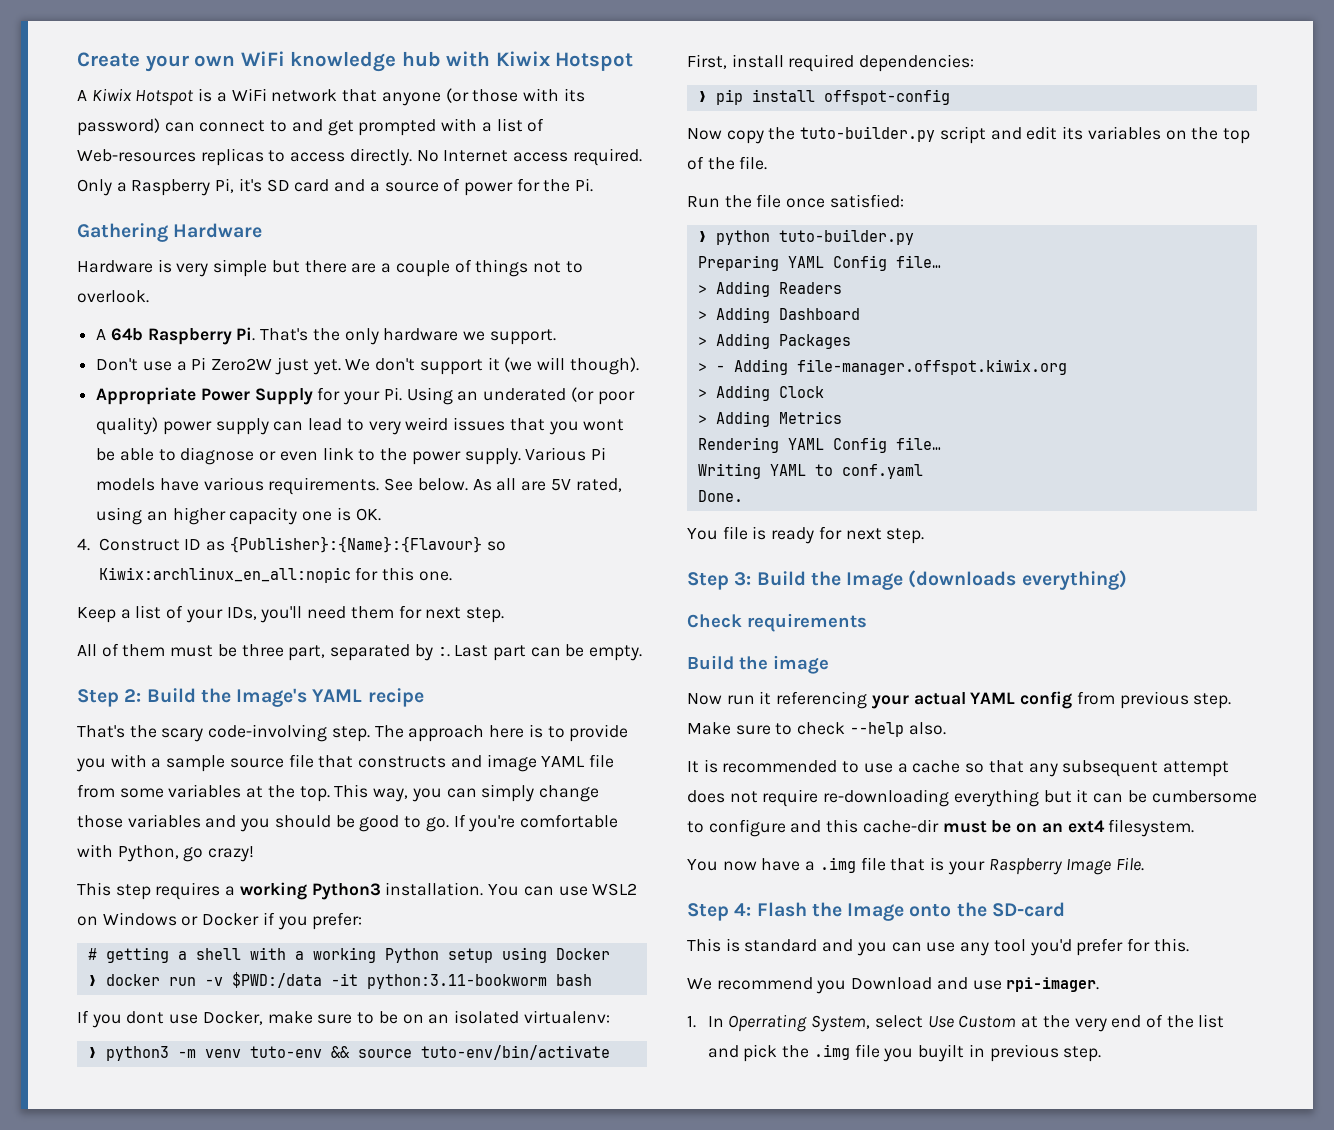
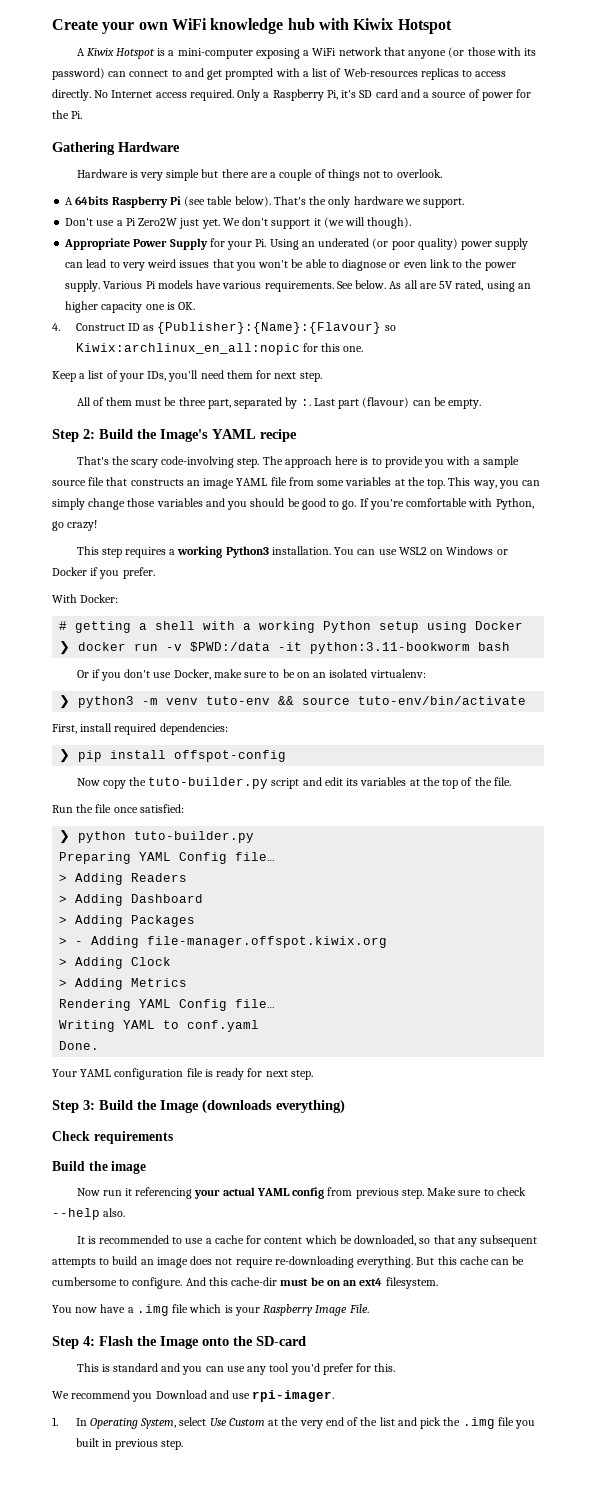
(227, 97) none -> [177,48,310,59] mini-computer exposing a
[110,327,256,345] 64b Raspberry Pi. -> [75,196,271,208] 64bits Raspberry Pi (see table below).
[583,419,625,431] wont -> [258,260,289,268] won't
(526, 653) none -> [362,397,410,408] (flavour)
[450,755,482,768] and -> [186,480,200,486] an
[312,912,363,930] prefer: -> [122,567,155,579] [52,594,119,603] prefer. // With Docker:
[77,1010,165,1028] If you dont -> [76,669,151,681] Or if you don't
[1165,130,1187,140] on -> [409,779,420,786] at
[687,528,718,540] You -> [52,1068,184,1080] Your YAML configuration
[965,760,1229,777] [687,789,1089,807] so that any subsequent attempt does not require re-downloading everything but it -> [246,1235,538,1247] [52,1256,489,1268] for content which be downloaded, so that any subsequent attempts to build an image does not require re-downloading everything. But this cache
[708,819,822,837] configure and -> [132,1277,206,1289] configure. And
[890,858,926,871] that -> [189,1304,222,1313] which
[728,1014,808,1032] Operrating -> [89,1418,138,1429] Operating
[918,1044,965,1062] buyilt -> [75,1438,99,1447] built

